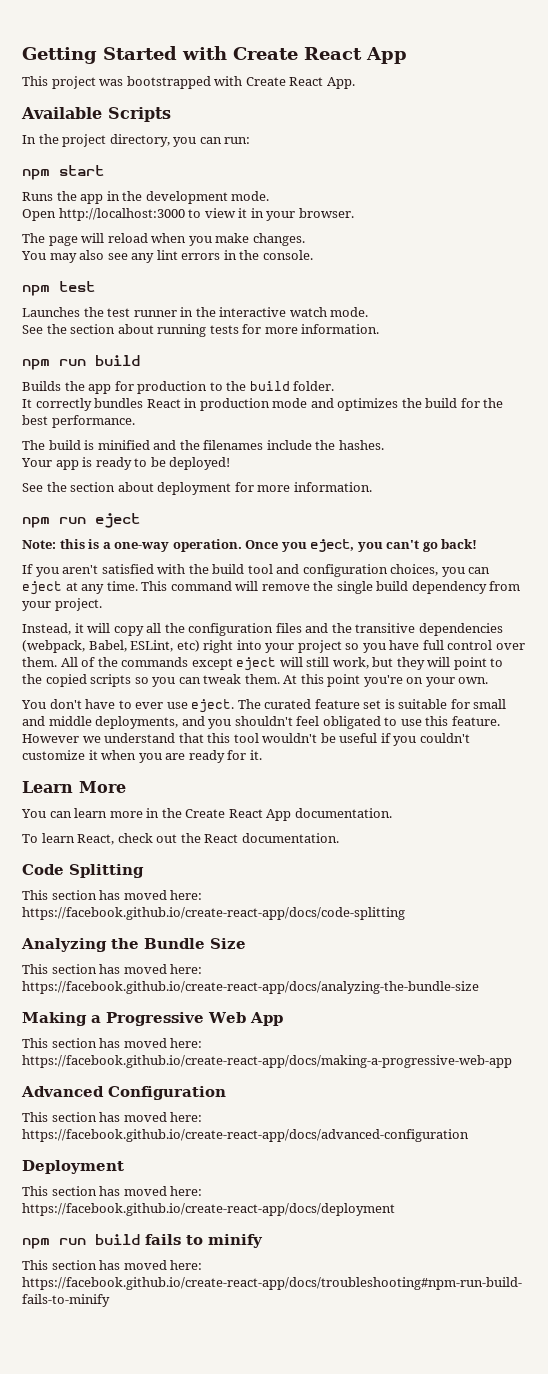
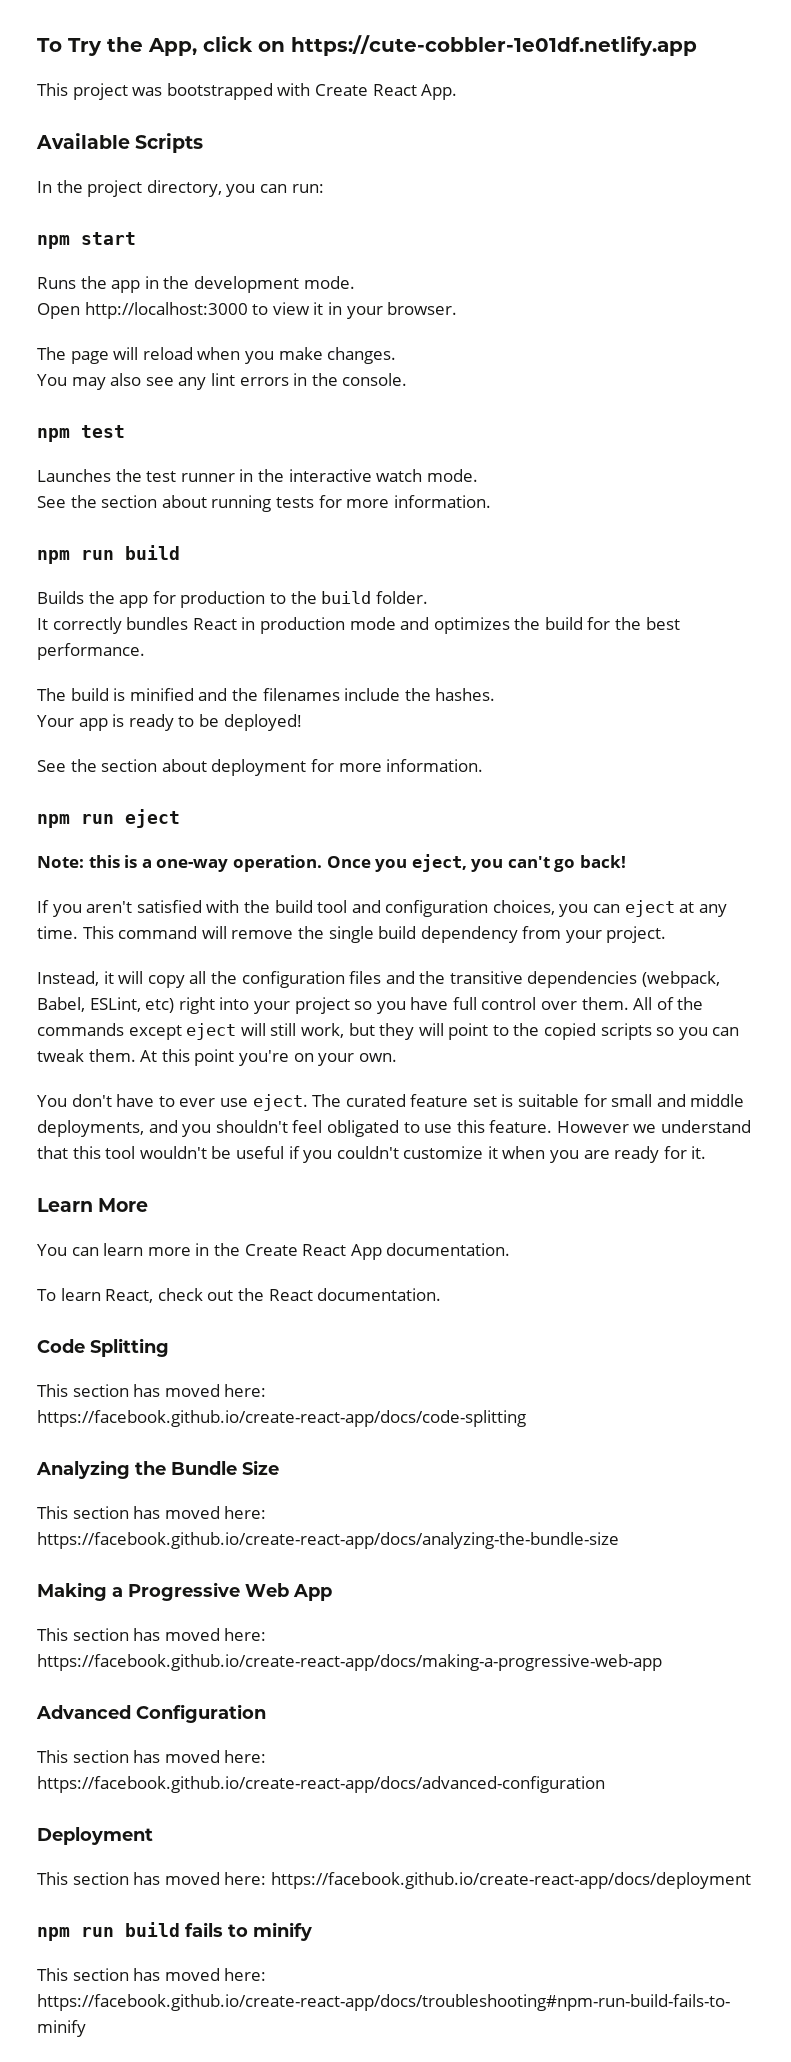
[22,46,407,64] Getting Started with Create React App -> [37,35,697,56] To Try the App, click on https://cute-cobbler-1e01df.netlify.app

